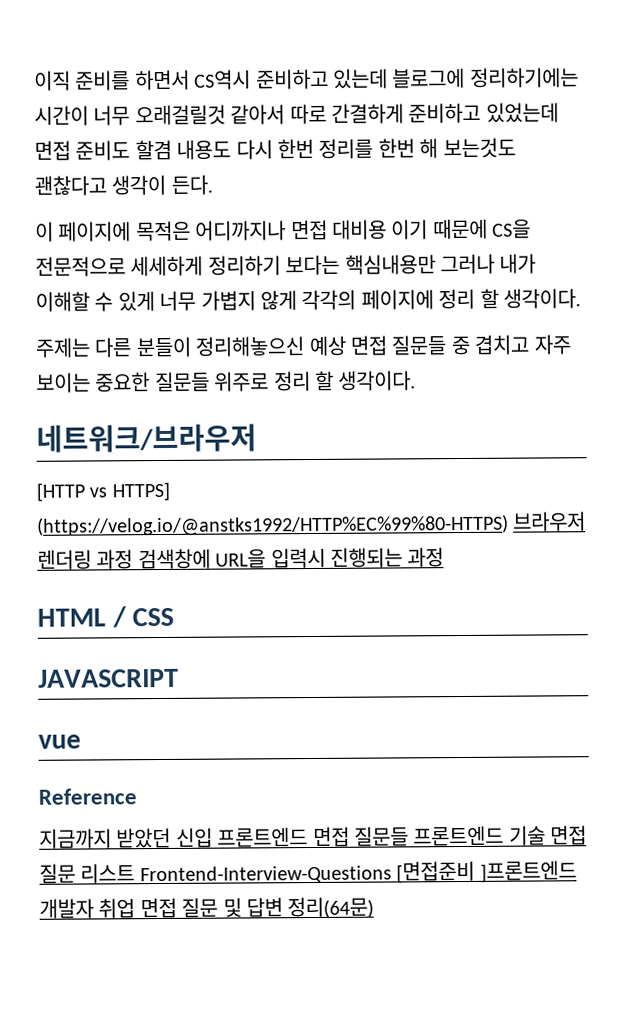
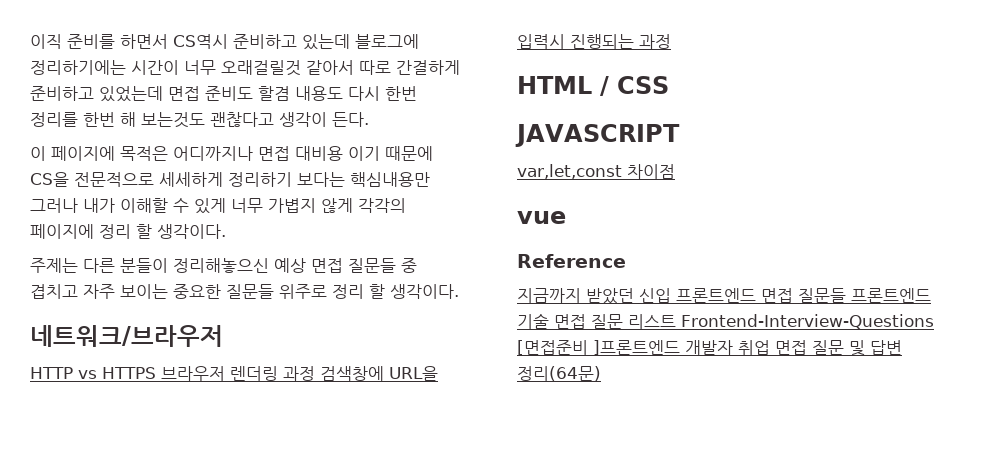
[36,481,170,502] [37,514,509,537] [HTTP vs HTTPS] (https://velog.io/@anstks1992/HTTP%EC%99%80-HTTPS) -> [30,367,156,379] HTTP vs HTTPS
(179, 678) none -> [517,164,675,179] // var,let,const 차이점

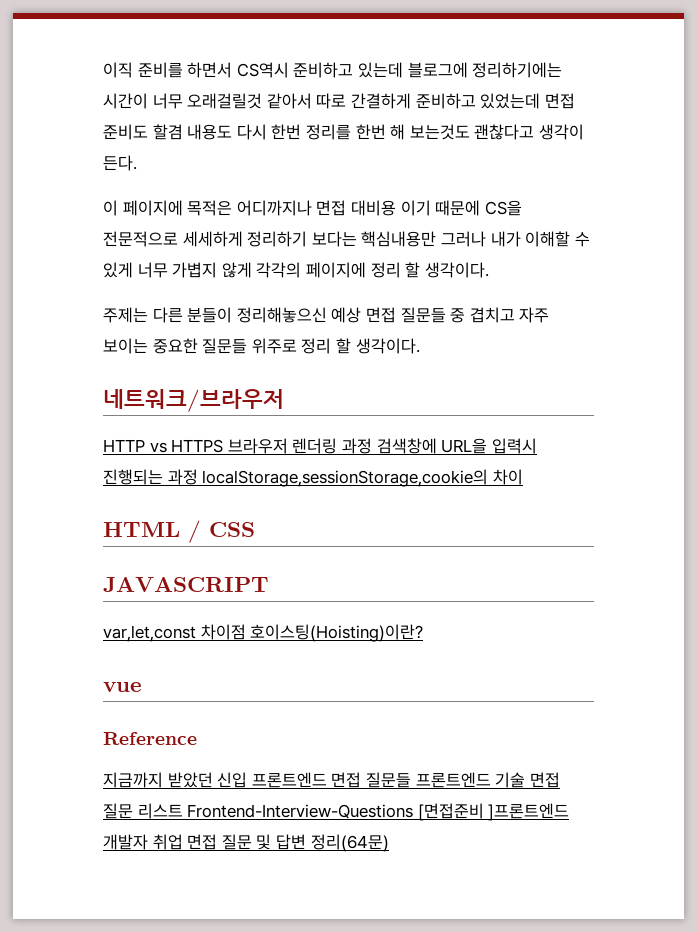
(671, 41) none -> [202,469,523,487] localStorage,sessionStorage,cookie의 차이
(675, 171) none -> [250,624,424,642] 호이스팅(Hoisting)이란?

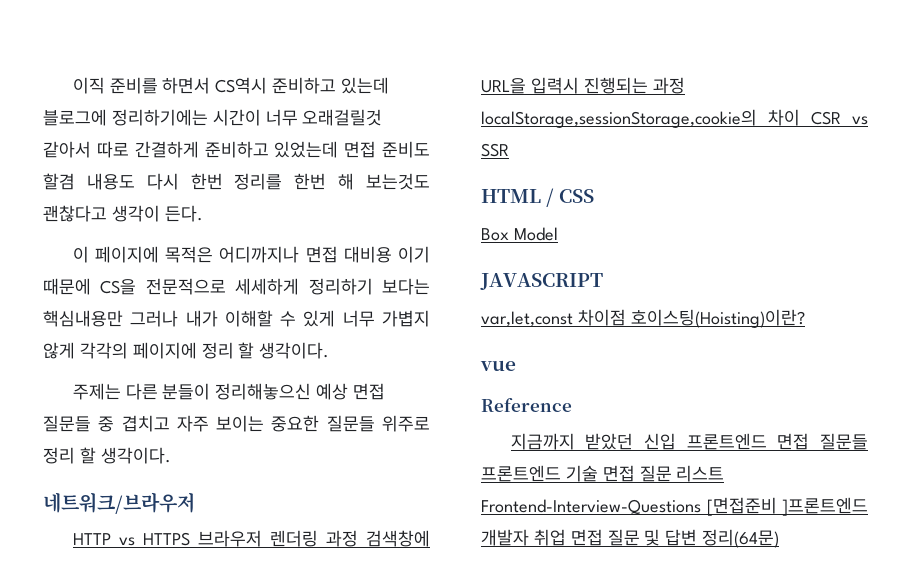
(523, 477) none -> [811,111,868,125] [481,143,509,157] CSR vs SSR
(255, 529) none -> [481,227,558,241] // Box Model

